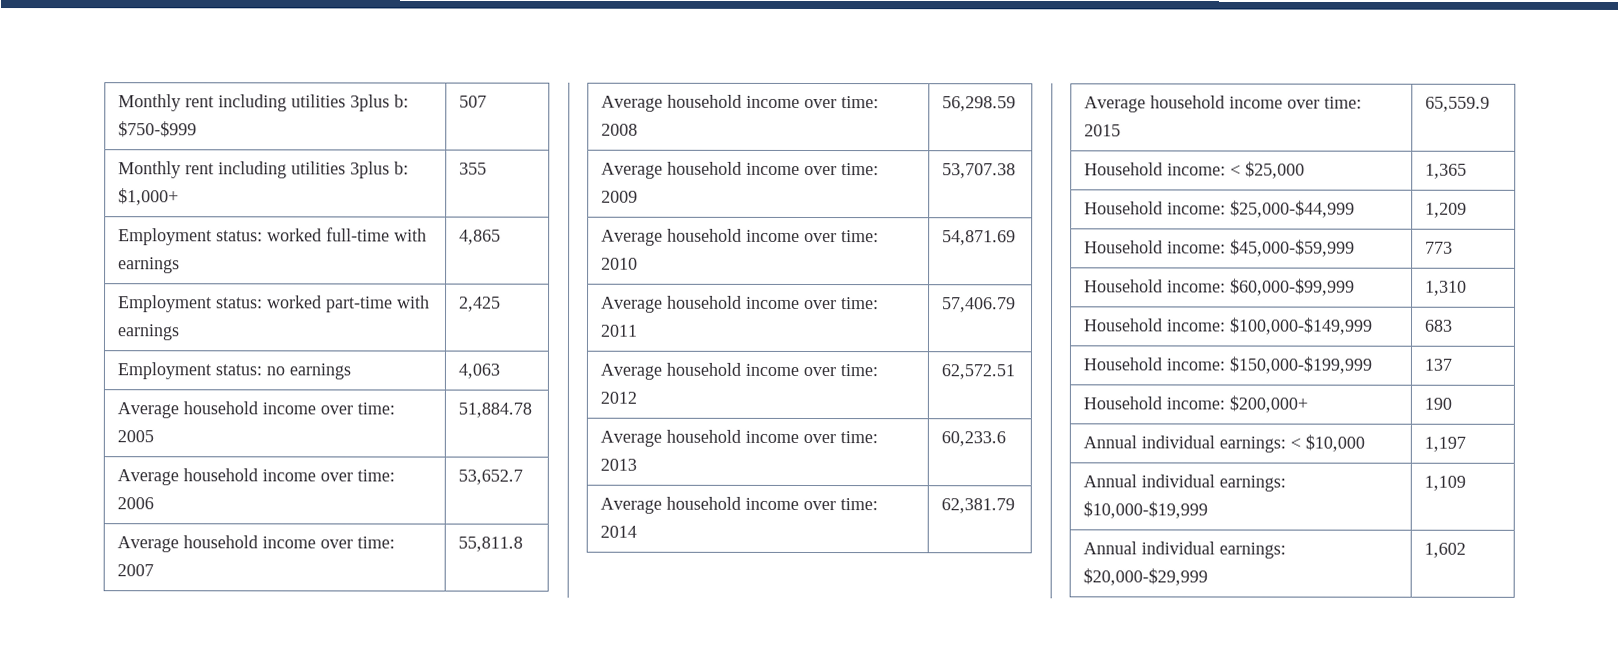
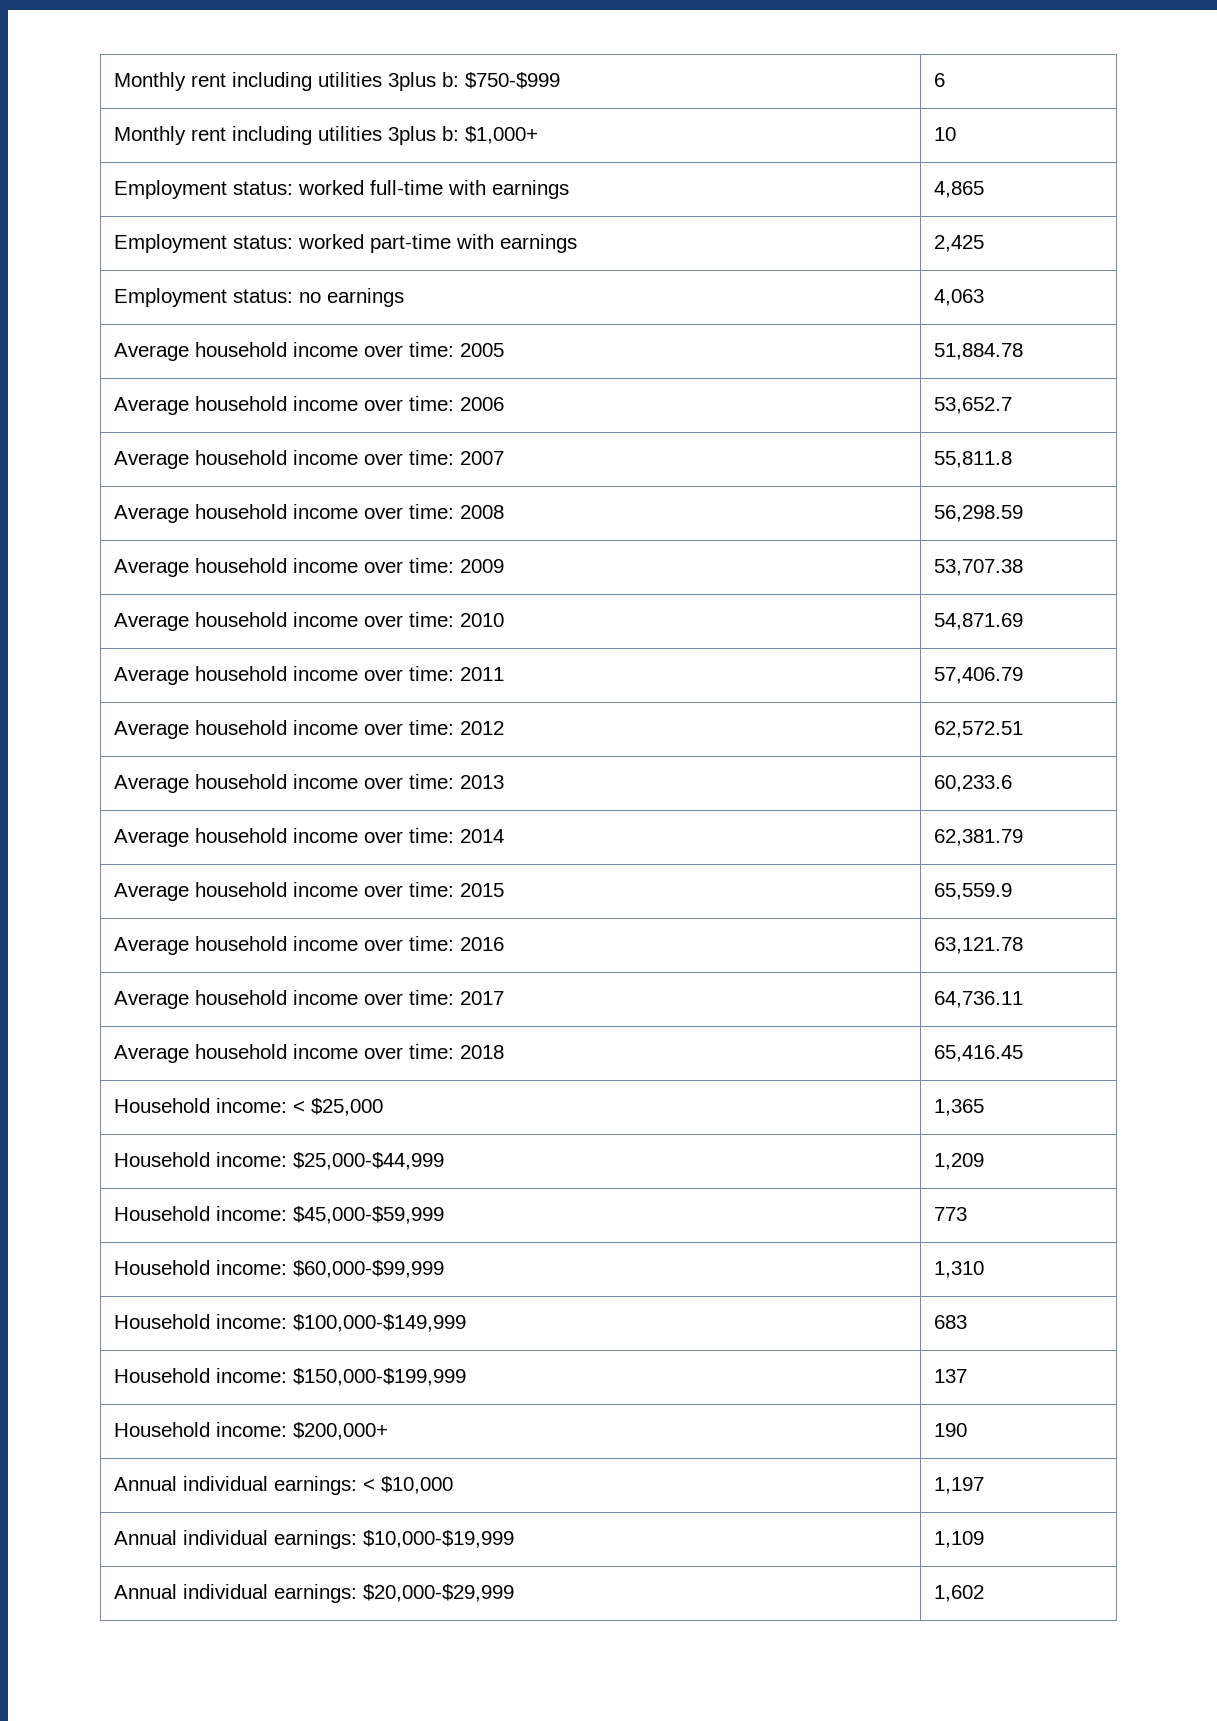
[459,95,488,108] 507 -> [934,73,946,87] 6
[459,162,488,175] 355 -> [934,127,957,141] 10
(1491, 104) none -> [114,936,505,955] [934,937,1024,954] [114,990,505,1009] [934,991,1024,1008] [114,1044,505,1063] [934,1045,1024,1062] // Average household income over time: 2016 | 63,121.78 // Average household income over time: 2017 | 64,736.11 // Average household income over time: 2018 | 65,416.45

